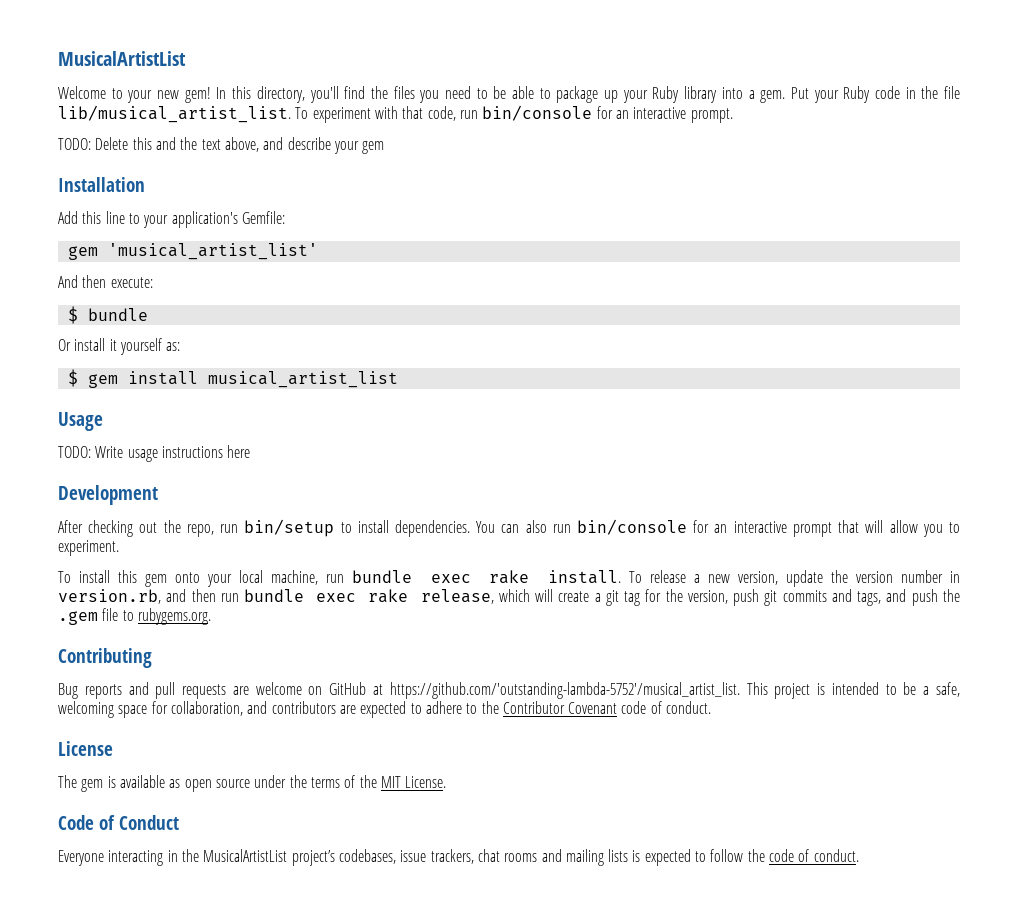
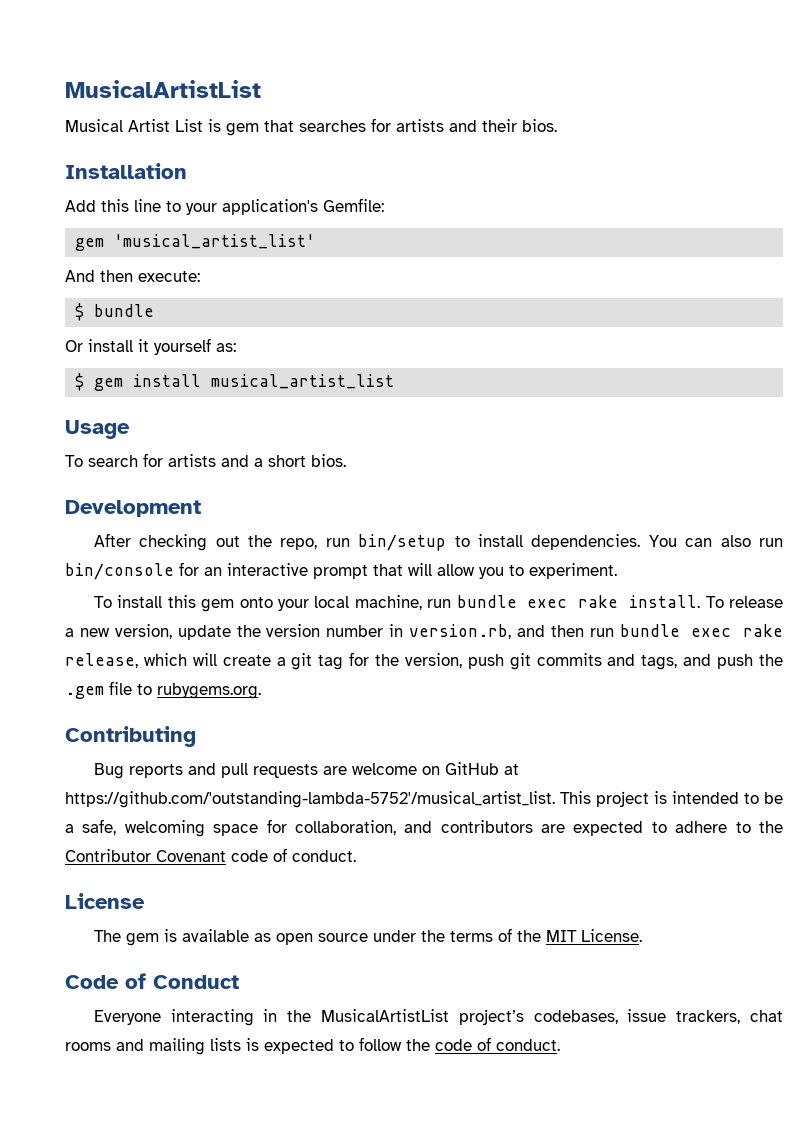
[58,86,960,103] [58,105,733,123] [58,137,385,154] Welcome to your new gem! In this directory, you'll find the files you need to be able to package up your Ruby library into a gem. Put your Ruby code in the file lib/musical_artist_list. To experiment with that code, run bin/console for an interactive prompt. // TODO: Delete this and the text above, and describe your gem -> [65,118,557,136] Musical Artist List is gem that searches for artists and their bios.
[58,445,251,462] TODO: Write usage instructions here -> [65,453,346,467] To search for artists and a short bios.

